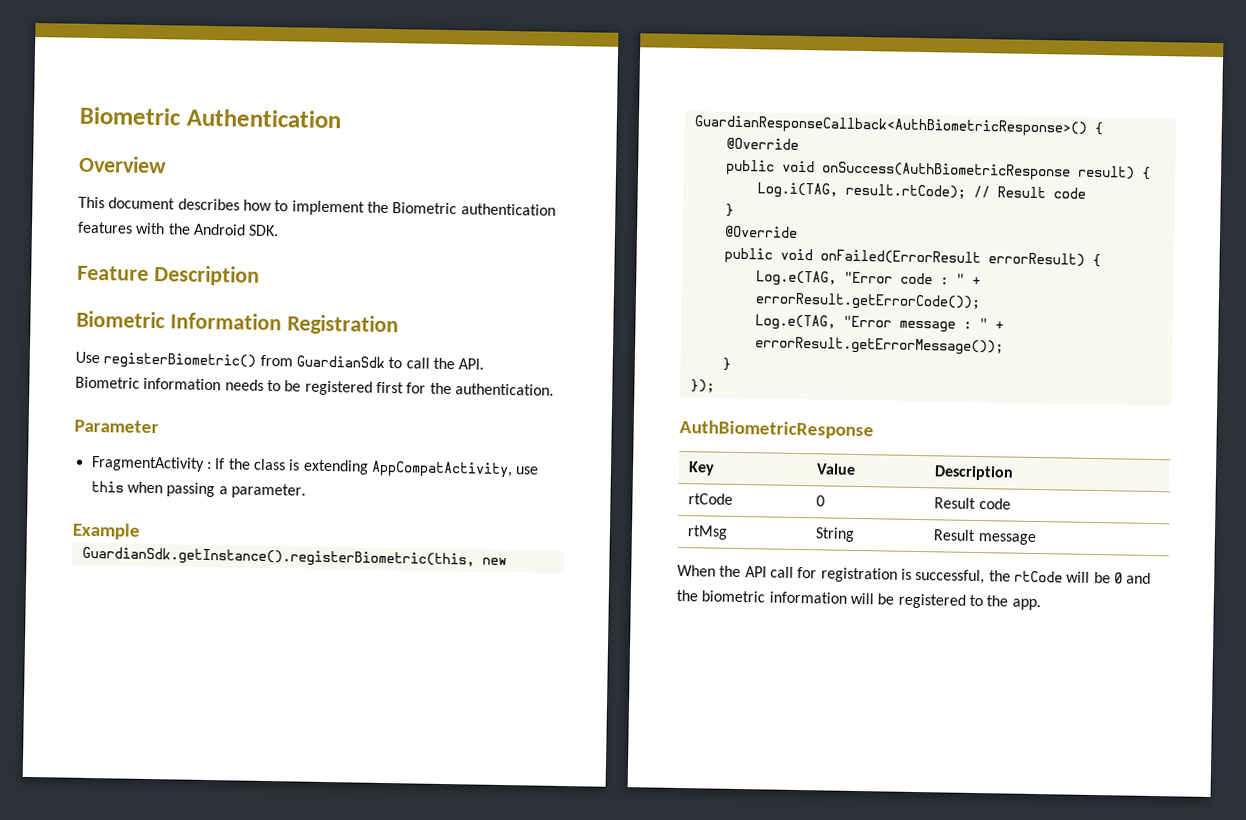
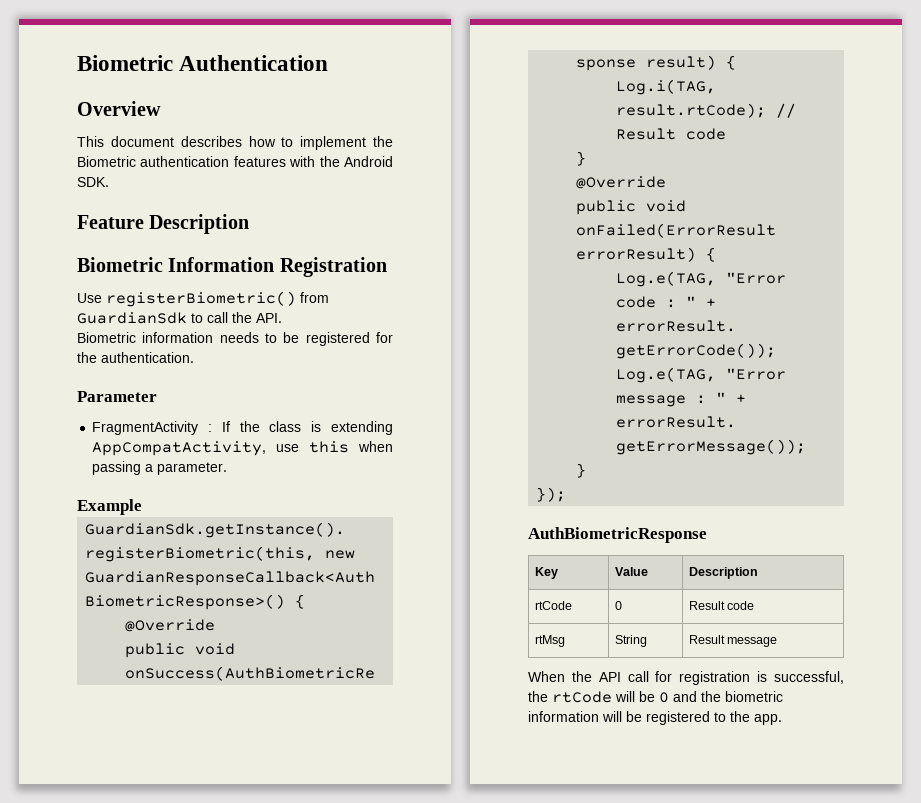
[375,381,404,394] first -> (370, 339) none

